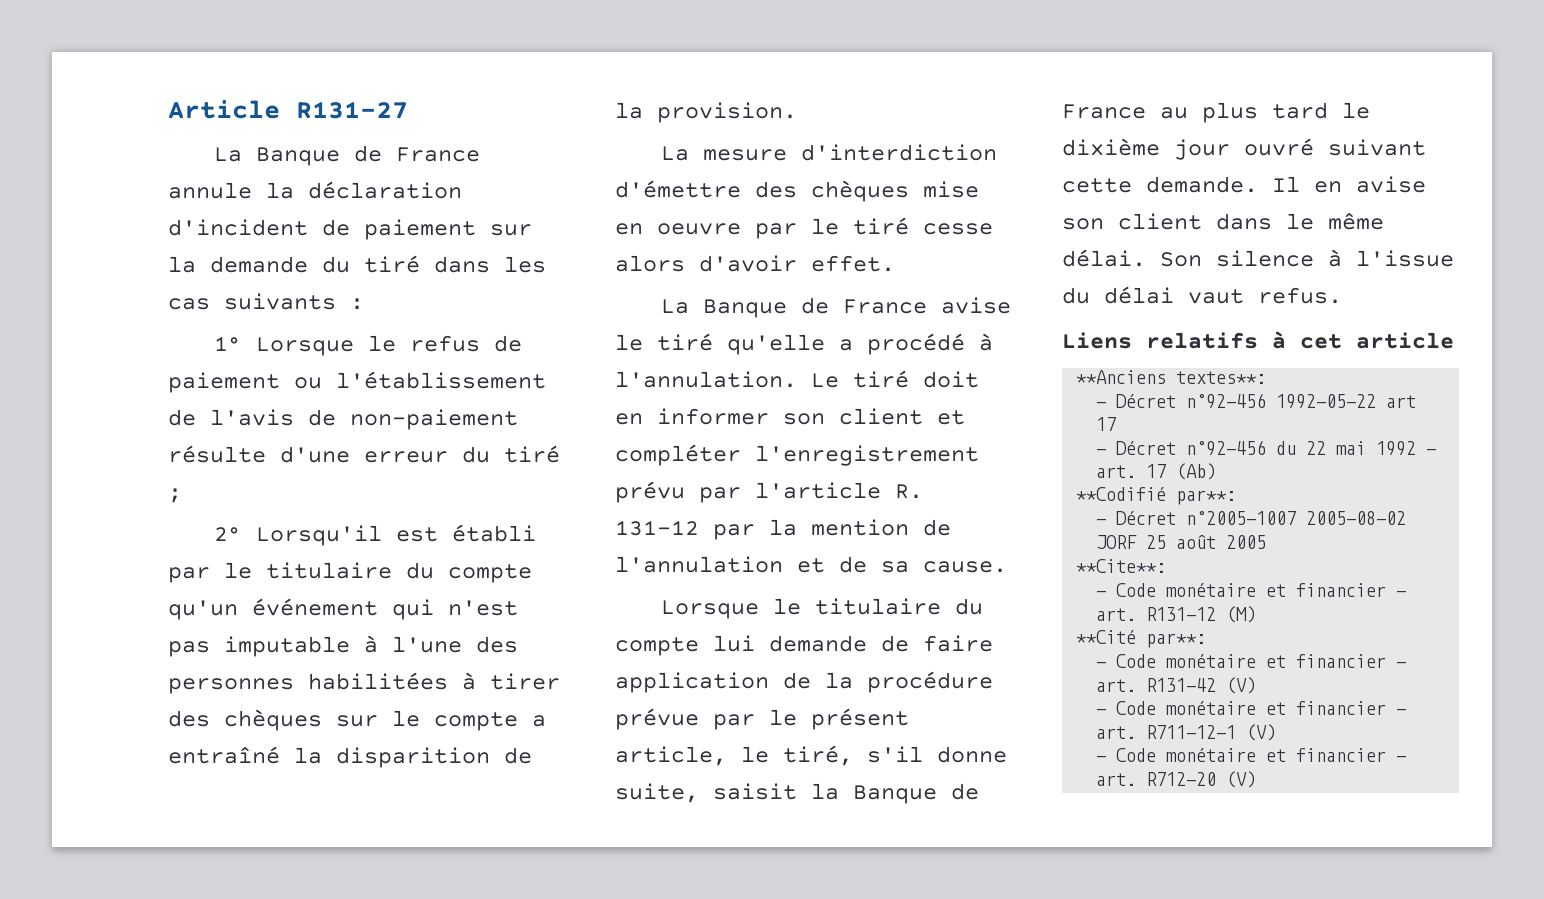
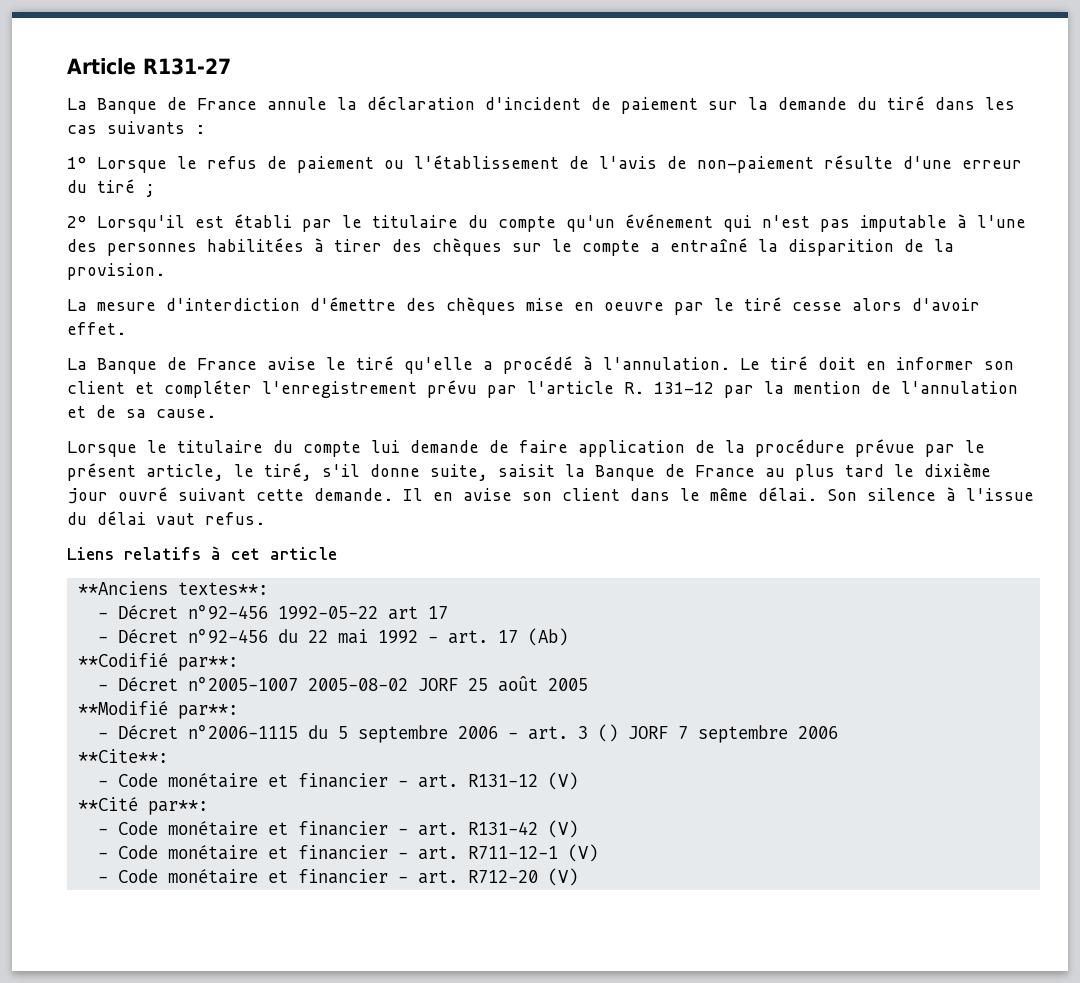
(1267, 542) none -> [77,701,238,719] [97,724,838,743] // **Modifié par**: // - Décret n°2006-1115 du 5 septembre 2006 - art. 3 () JORF 7 septembre 2006
[1226,606,1257,623] (M) -> [547,772,578,790] (V)

